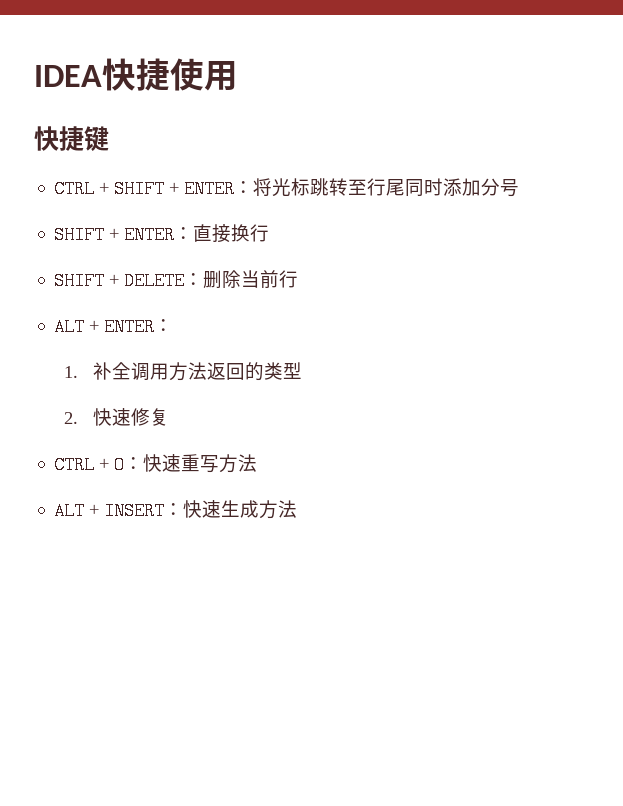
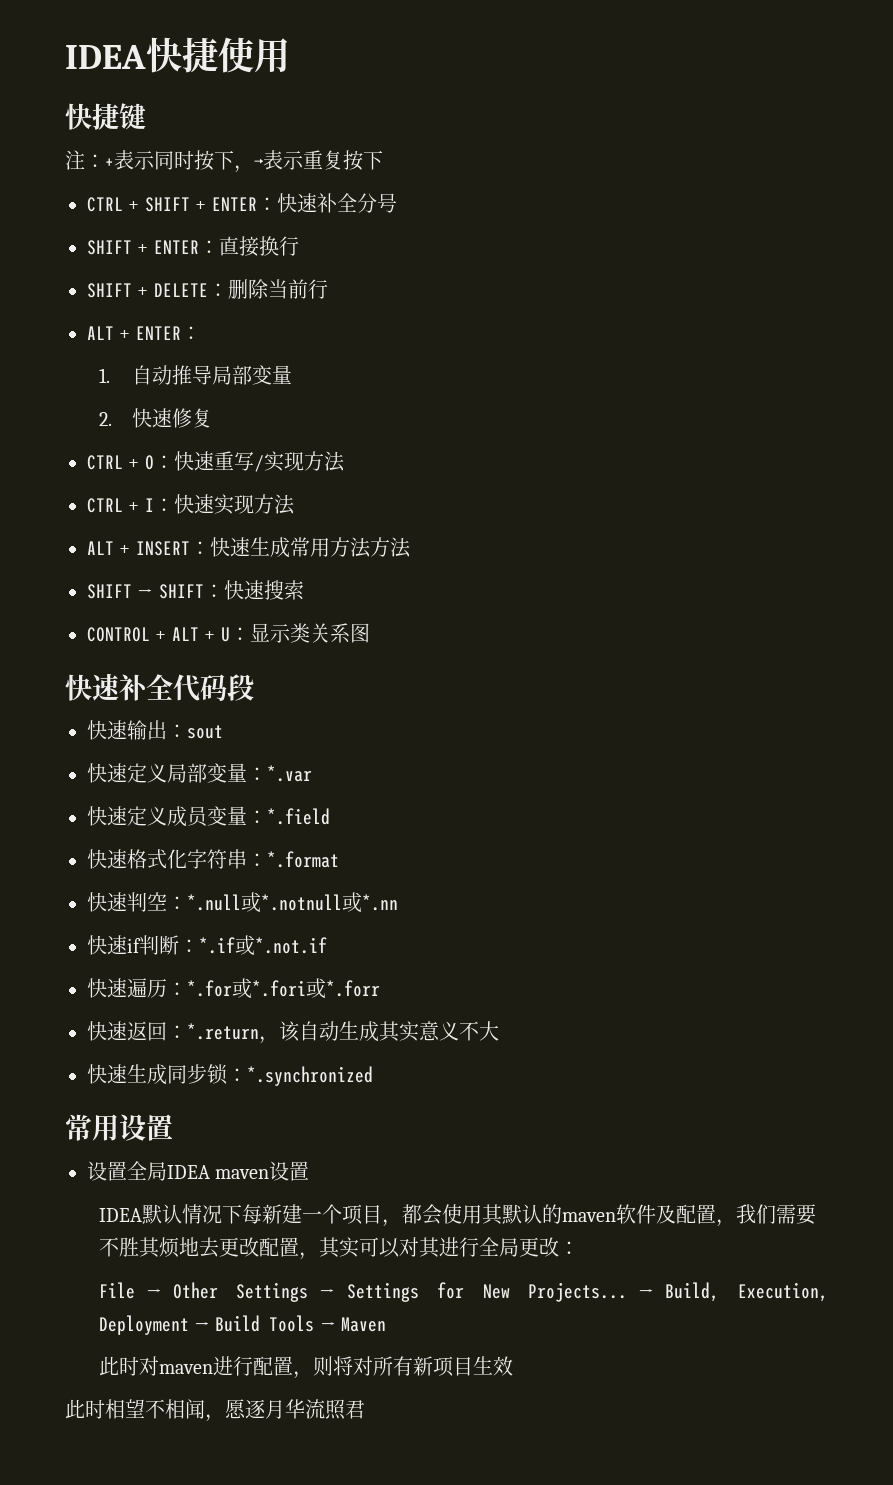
(109, 139) none -> [65,150,383,173] // 注：+表示同时按下，→表示重复按下
[253,178,482,197] 将光标跳转至行尾同时添加 -> [276,193,357,213] 快速补全
[93,362,303,381] 补全调用方法返回的类型 -> [132,365,293,385] 自动推导局部变量
(220, 464) none -> [253,451,345,472] [87,494,254,515] /实现方法 // CTRL + I：快速实现
[259,500,298,519] 方法 -> [289,537,411,558] [87,580,304,600] [87,623,370,643] [65,673,254,702] [87,720,223,740] [87,763,312,783] [87,806,330,827] [87,849,339,869] [87,892,398,913] [87,935,327,956] [87,978,380,999] [87,1021,499,1044] [87,1064,373,1086] [65,1114,173,1141] [87,1161,310,1181] [98,1204,816,1227] [98,1237,579,1260] [98,1282,829,1302] [98,1315,387,1335] [98,1356,513,1379] [65,1399,365,1422] 常用方法方法 // SHIFT → SHIFT：快速搜索 // CONTROL + ALT + U：显示类关系图 // 快速补全代码段 // 快速输出：sout // 快速定义局部变量：*.var // 快速定义成员变量：*.field // 快速格式化字符串：*.format // 快速判空：*.null或*.notnull或*.nn // 快速if判断：*.if或*.not.if // 快速遍历：*.for或*.fori或*.forr // 快速返回：*.return，该自动生成其实意义不大 // 快速生成同步锁：*.synchronized // 常用设置 // 设置全局IDEA maven设置 // IDEA默认情况下每新建一个项目，都会使用其默认的maven软件及配置，我们需要不胜其烦地去更改配置，其实可以对其进行全局更改： // File → Other Settings → Settings for New Projects... → Build, Execution, Deployment → Build Tools → Maven // 此时对maven进行配置，则将对所有新项目生效 // 此时相望不相闻，愿逐月华流照君

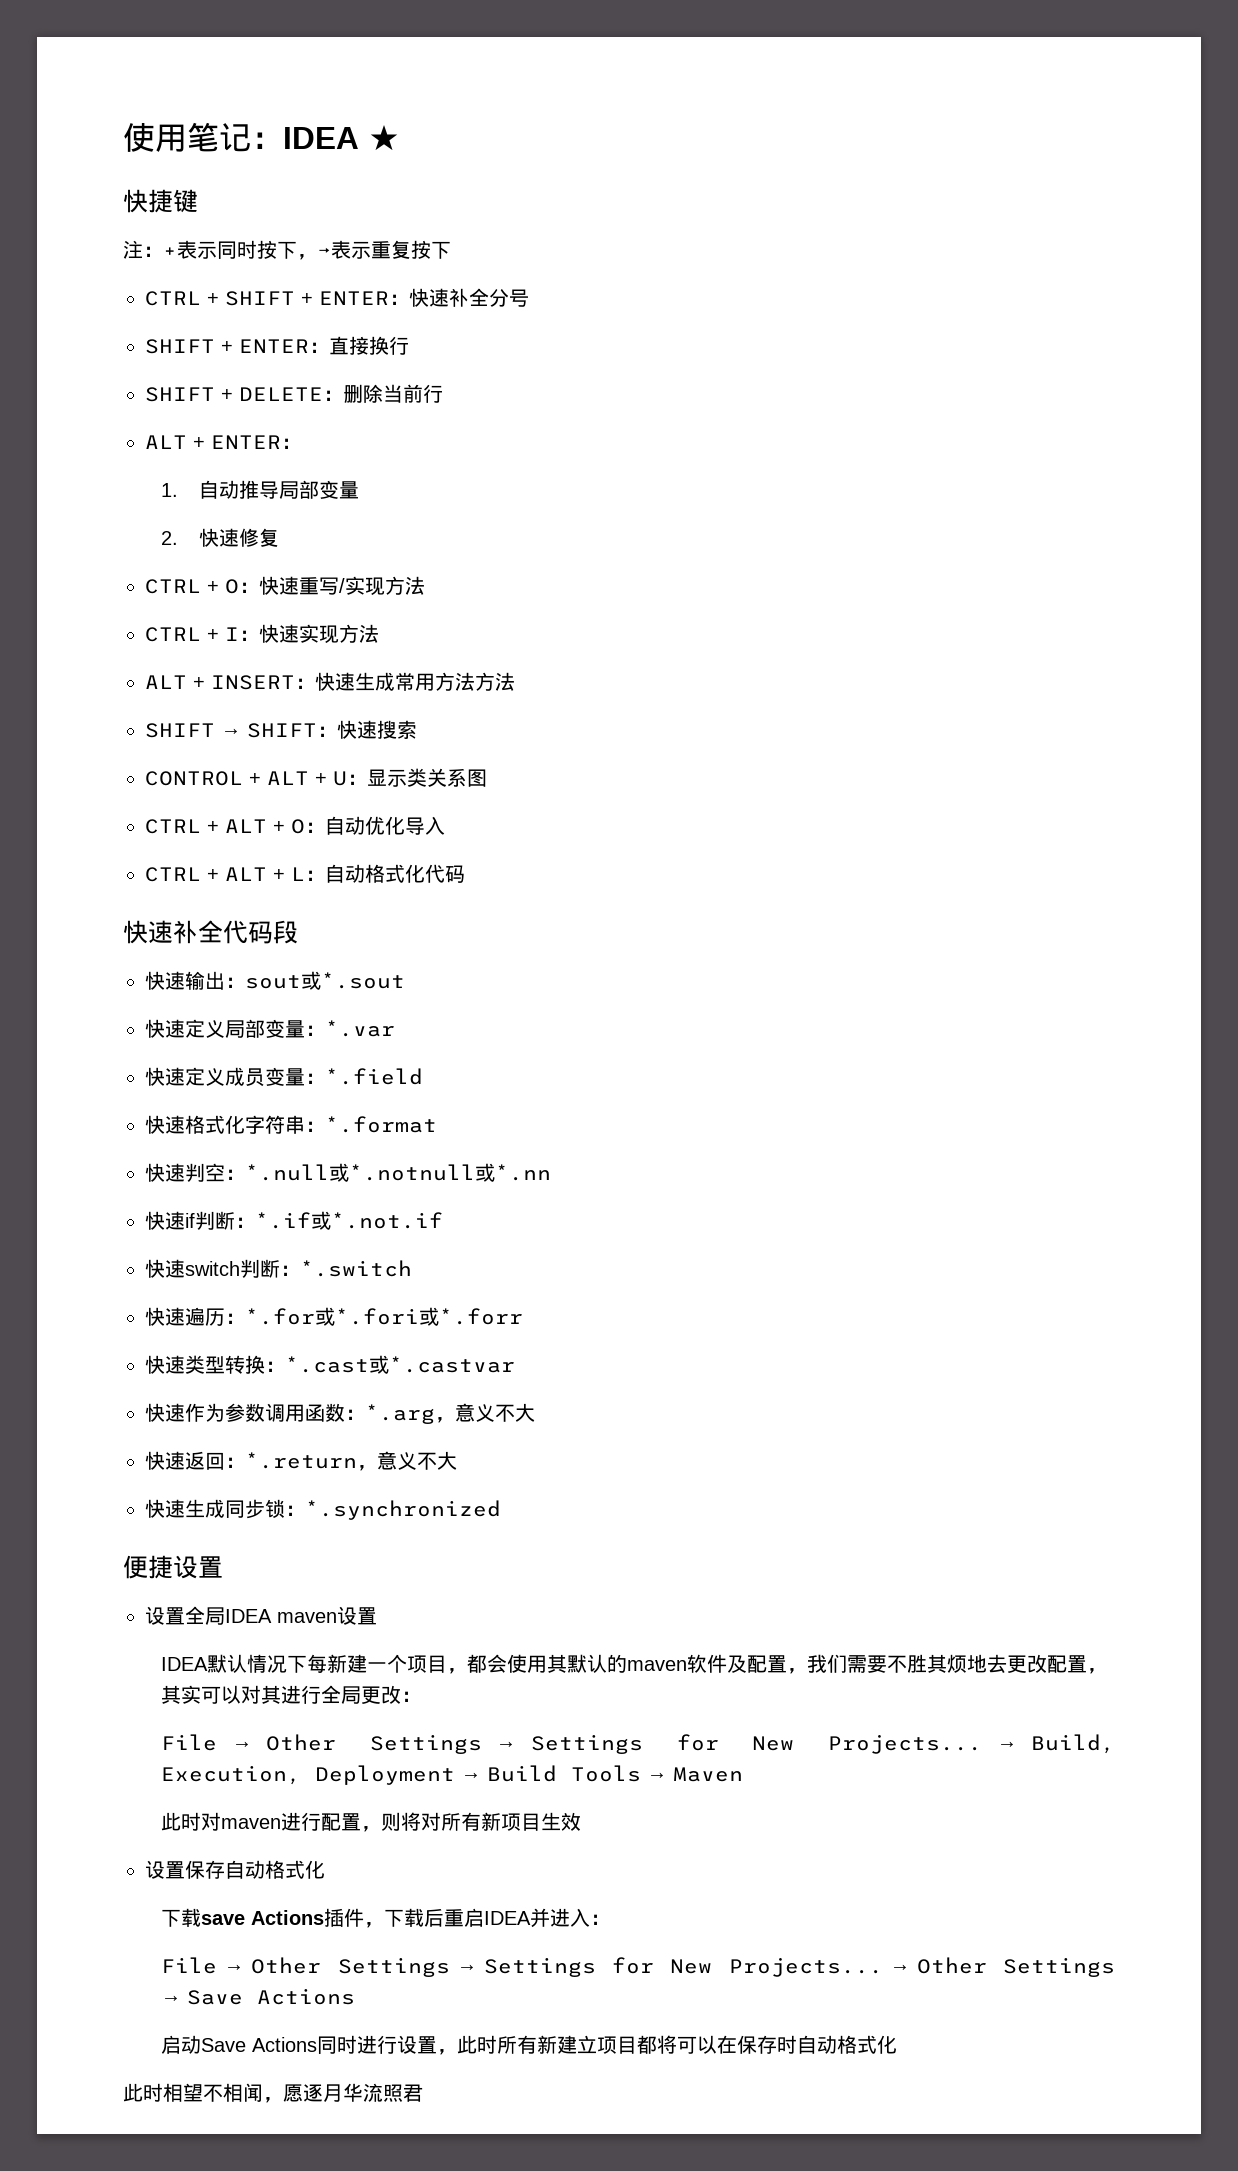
[65,37,290,73] IDEA快捷使用 -> [123,122,400,152] 使用笔记：IDEA ★
(370, 633) none -> [145,816,445,835] [145,864,465,883] // CTRL + ALT + O：自动优化导入 // CTRL + ALT + L：自动格式化代码
(223, 732) none -> [301,971,405,990] 或*.sout
(327, 945) none -> [145,1259,412,1278] // 快速switch判断：*.switch
(380, 988) none -> [145,1355,515,1374] [145,1403,535,1424] // 快速类型转换：*.cast或*.castvar // 快速作为参数调用函数：*.arg，意义不大
[279,1021,419,1042] 该自动生成其实 -> (377, 1468) none
[65,1114,119,1141] 常用 -> [123,1555,173,1579] 便捷
(513, 1366) none -> [145,1860,325,1879] [161,1908,611,1928] [161,1957,1115,1977] [161,1988,356,2005] [161,2035,898,2055] // 设置保存自动格式化 // 下载save Actions插件，下载后重启IDEA并进入： // File → Other Settings → Settings for New Projects... → Other Settings → Save Actions // 启动Save Actions同时进行设置，此时所有新建立项目都将可以在保存时自动格式化

